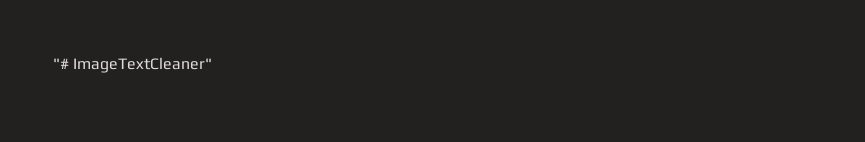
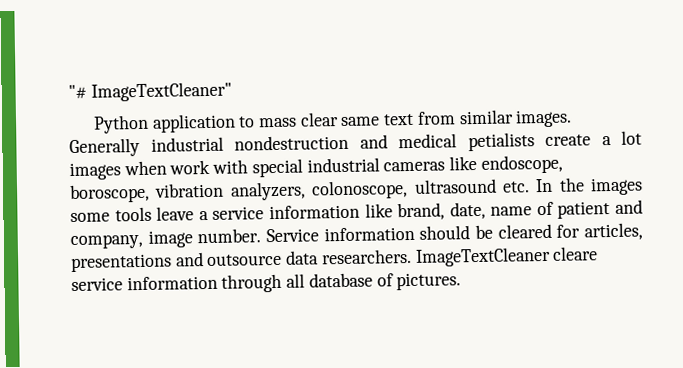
(213, 65) none -> [92,109,573,134] [69,130,642,158] [69,154,563,181] [69,177,643,204] [70,199,643,223] [70,222,643,250] [71,246,599,273] [71,272,462,293] // Python application to mass clear same text from similar images. Generally industrial nondestruction and medical petialists create a lot images when work with special industrial cameras like endoscope, boroscope, vibration analyzers, colonoscope, ultrasound etc. In the images some tools leave a service information like brand, date, name of patient and company, image number. Service information should be cleared for articles, presentations and outsource data researchers. ImageTextCleaner cleare service information through all database of pictures.

